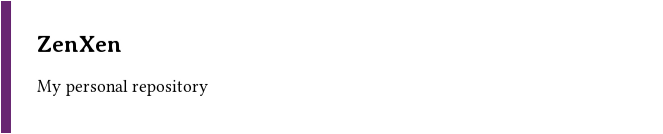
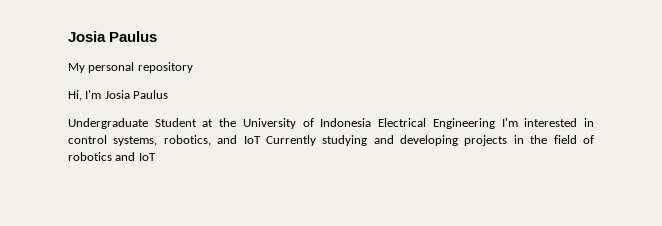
[37,35,123,52] ZenXen -> [68,31,158,42] Josia Paulus
(209, 87) none -> [68,90,169,101] [68,118,594,129] [68,135,594,146] [68,152,156,161] // Hi, I'm Josia Paulus // Undergraduate Student at the University of Indonesia Electrical Engineering I'm interested in control systems, robotics, and IoT Currently studying and developing projects in the field of robotics and IoT

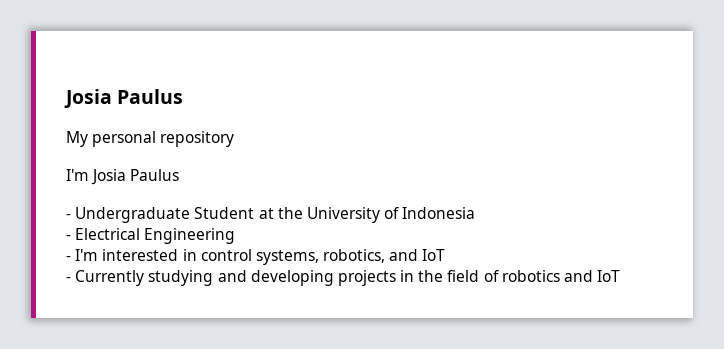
[68,90,82,101] Hi, -> (235, 139) none
(169, 94) none -> [66,214,71,219] -
(372, 122) none -> [66,235,71,240] // -
(495, 123) none -> [66,256,71,261] // -
(261, 140) none -> [66,277,71,282] // -

